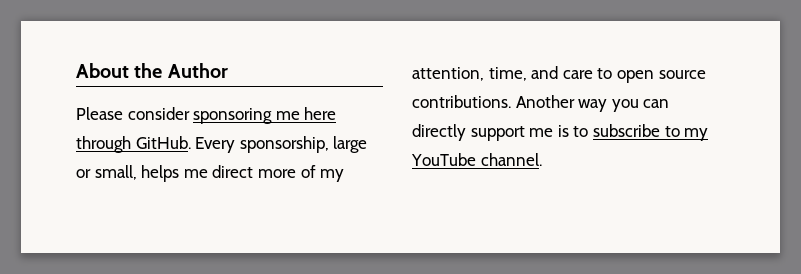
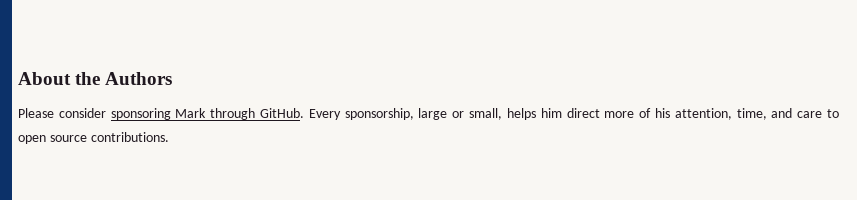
[167,63,228,78] Author -> [105,72,173,85] Authors
[275,107,337,120] me here -> [175,108,207,118] Mark
[183,169,208,178] me -> [540,108,562,118] him
[320,169,345,182] my -> [654,108,670,118] his
[515,95,670,112] [412,124,709,141] [411,153,542,166] Another way you can directly support me is to subscribe to my YouTube channel. -> (169, 137) none

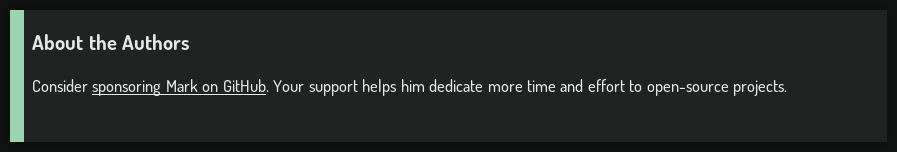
[18,108,840,120] [18,132,169,144] Please consider sponsoring Mark through GitHub. Every sponsorship, large or small, helps him direct more of his attention, time, and care to open source contributions. -> [32,79,788,96] Consider sponsoring Mark on GitHub. Your support helps him dedicate more time and effort to open-source projects.

